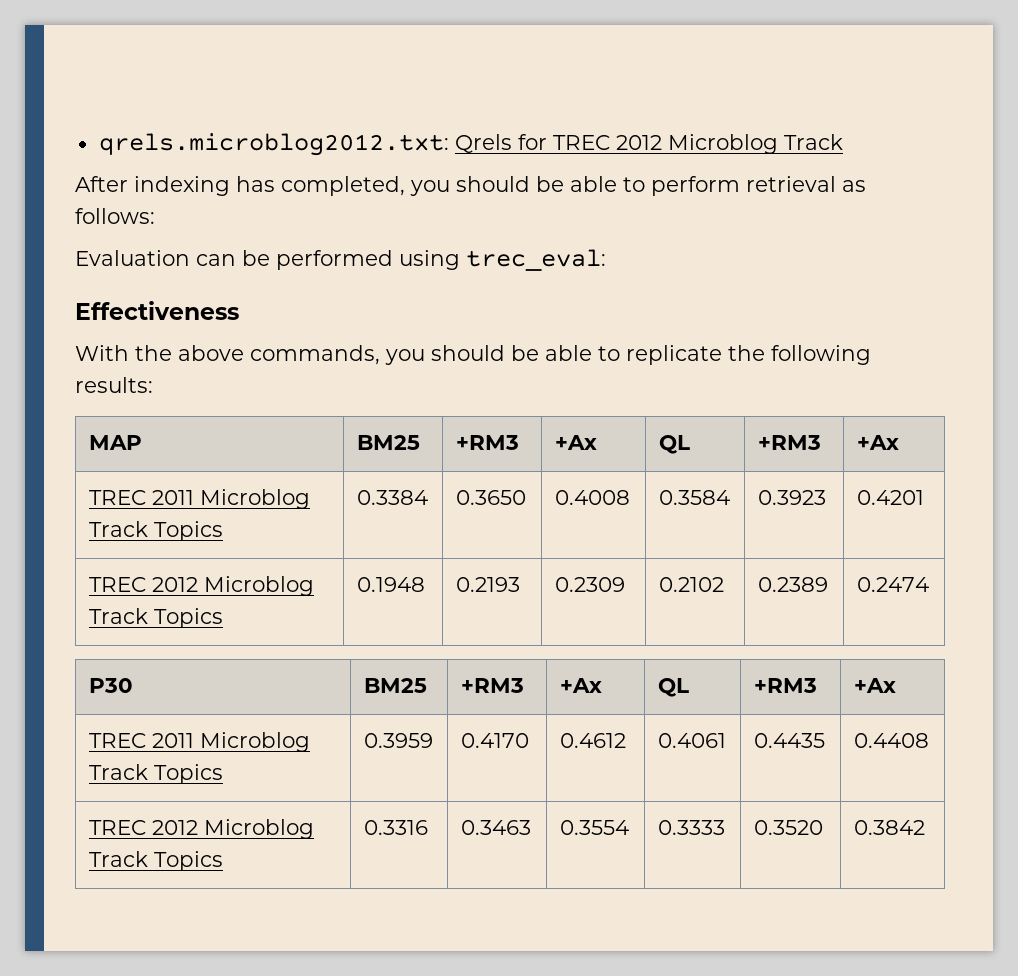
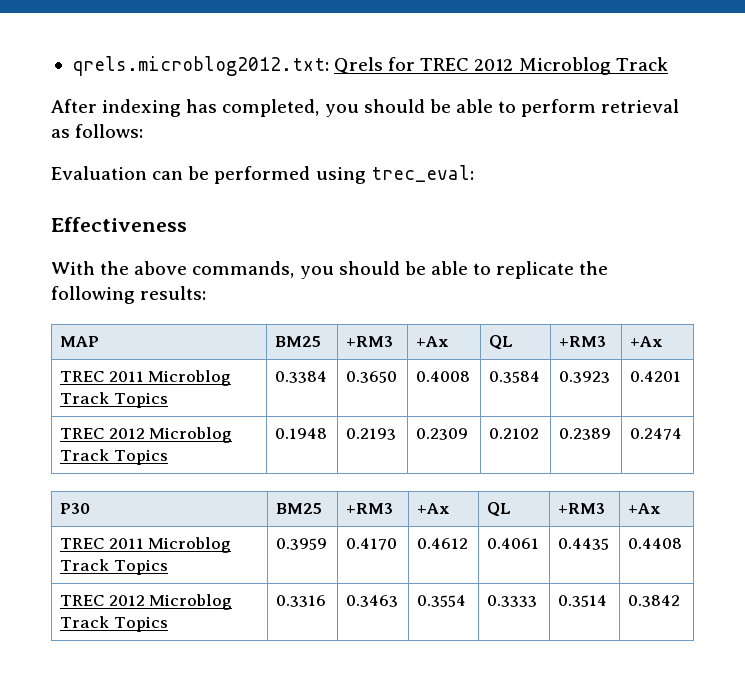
[753,820,823,835] 0.3520 -> [558,595,608,607] 0.3514

